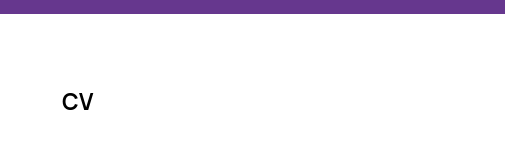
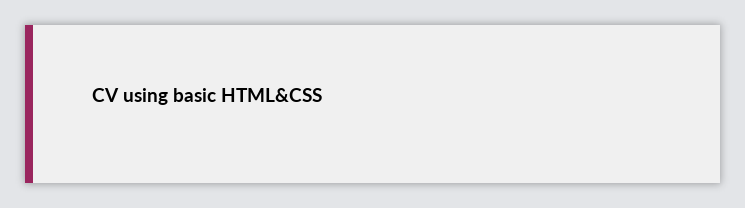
(94, 101) none -> [123,88,322,105] using basic HTML&CSS

